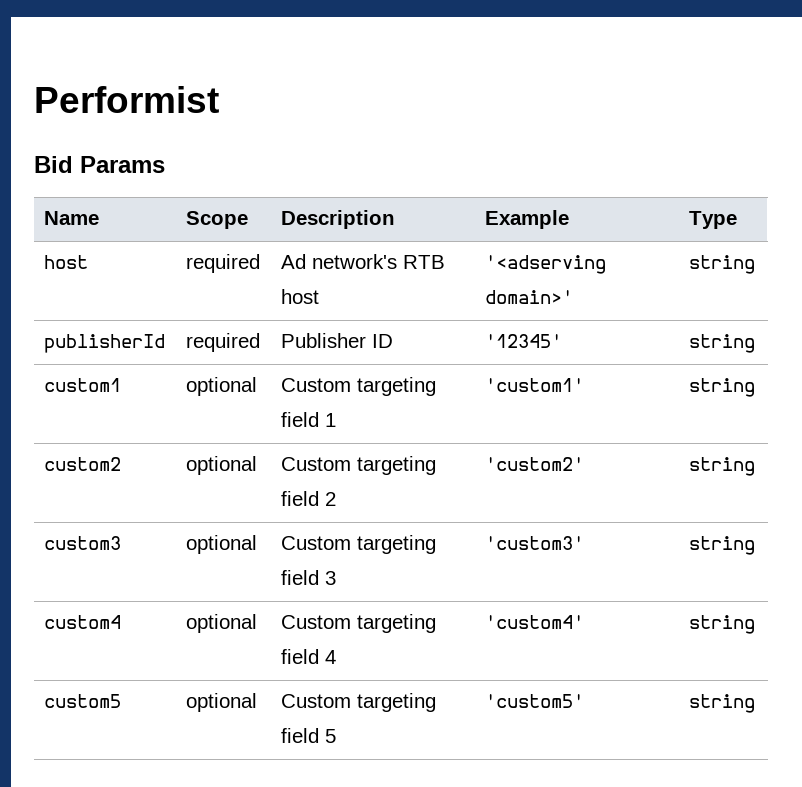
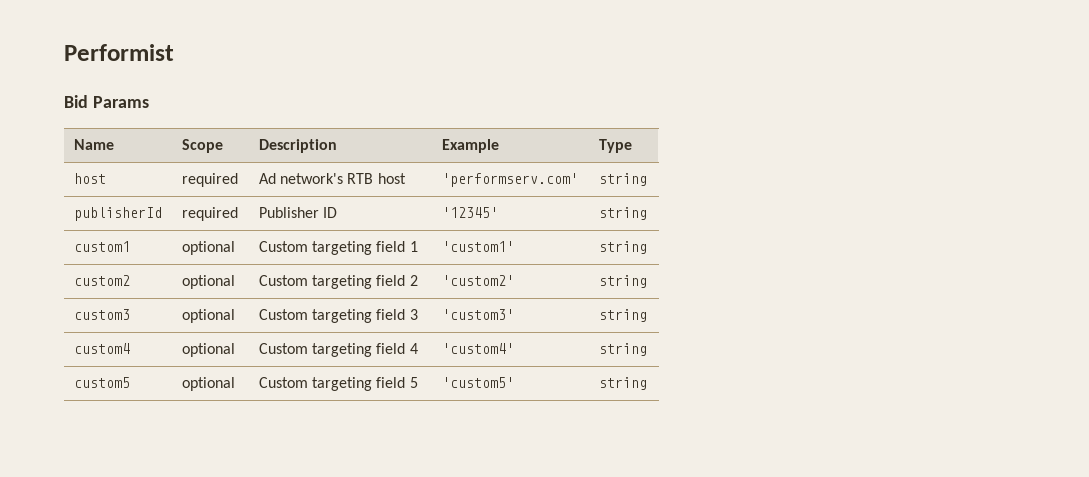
[485,255,607,274] [485,290,574,304] '<adserving domain>' -> [441,173,578,187] 'performserv.com'

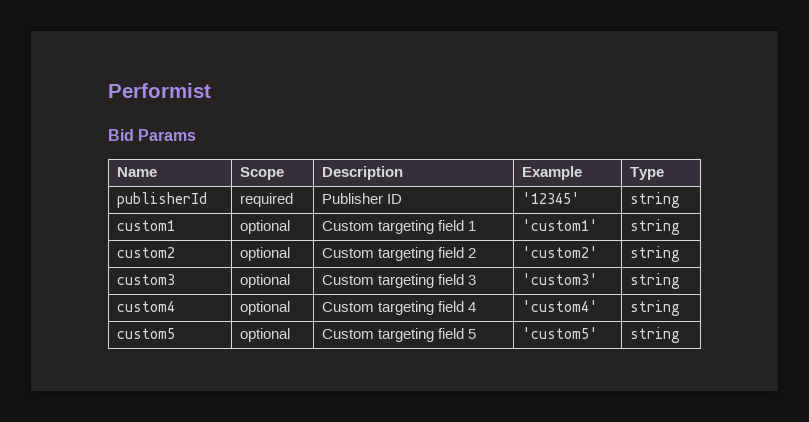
[73,173,106,184] [181,173,238,187] [258,173,406,184] [441,173,578,187] [598,173,647,186] // host | required | Ad network's RTB host | 'performserv.com' | string -> (665, 173) none

